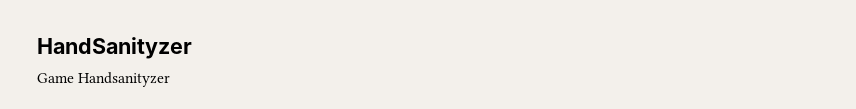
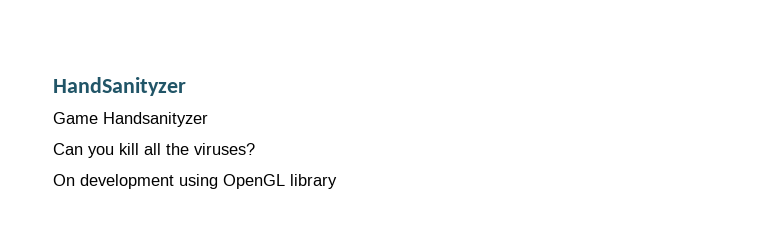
(171, 79) none -> [53,143,255,158] [53,174,337,189] // Can you kill all the viruses? // On development using OpenGL library

